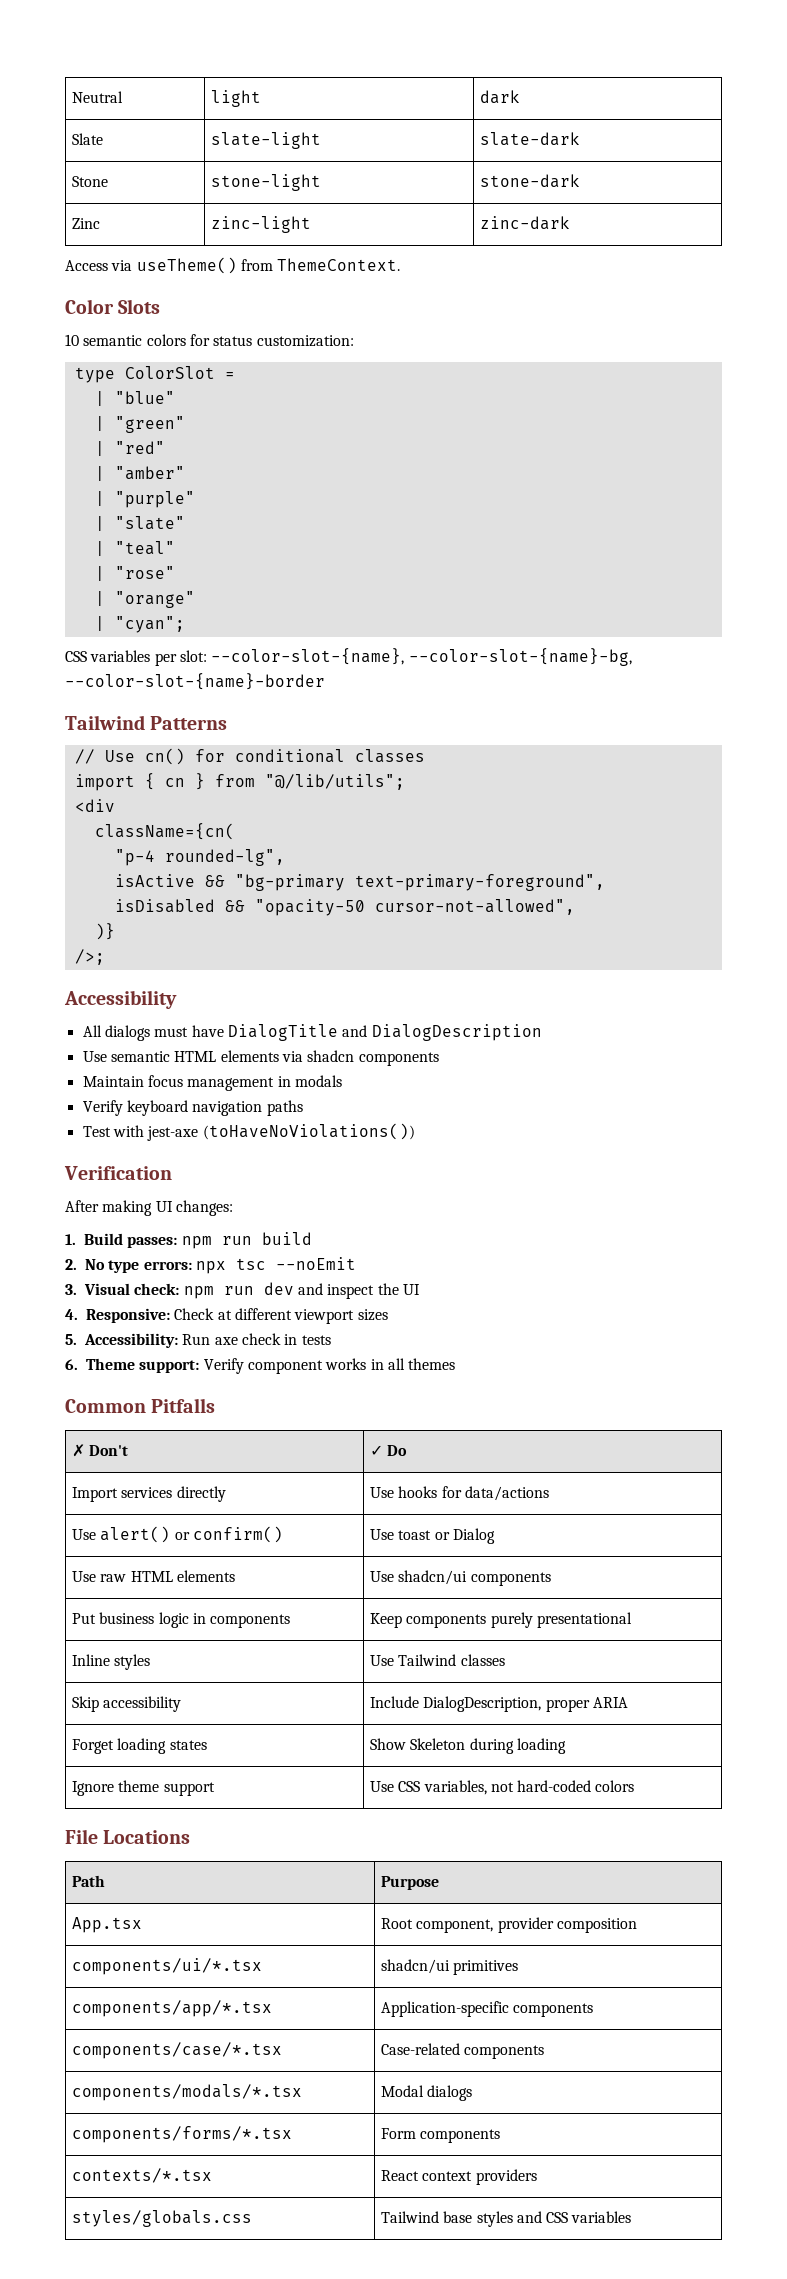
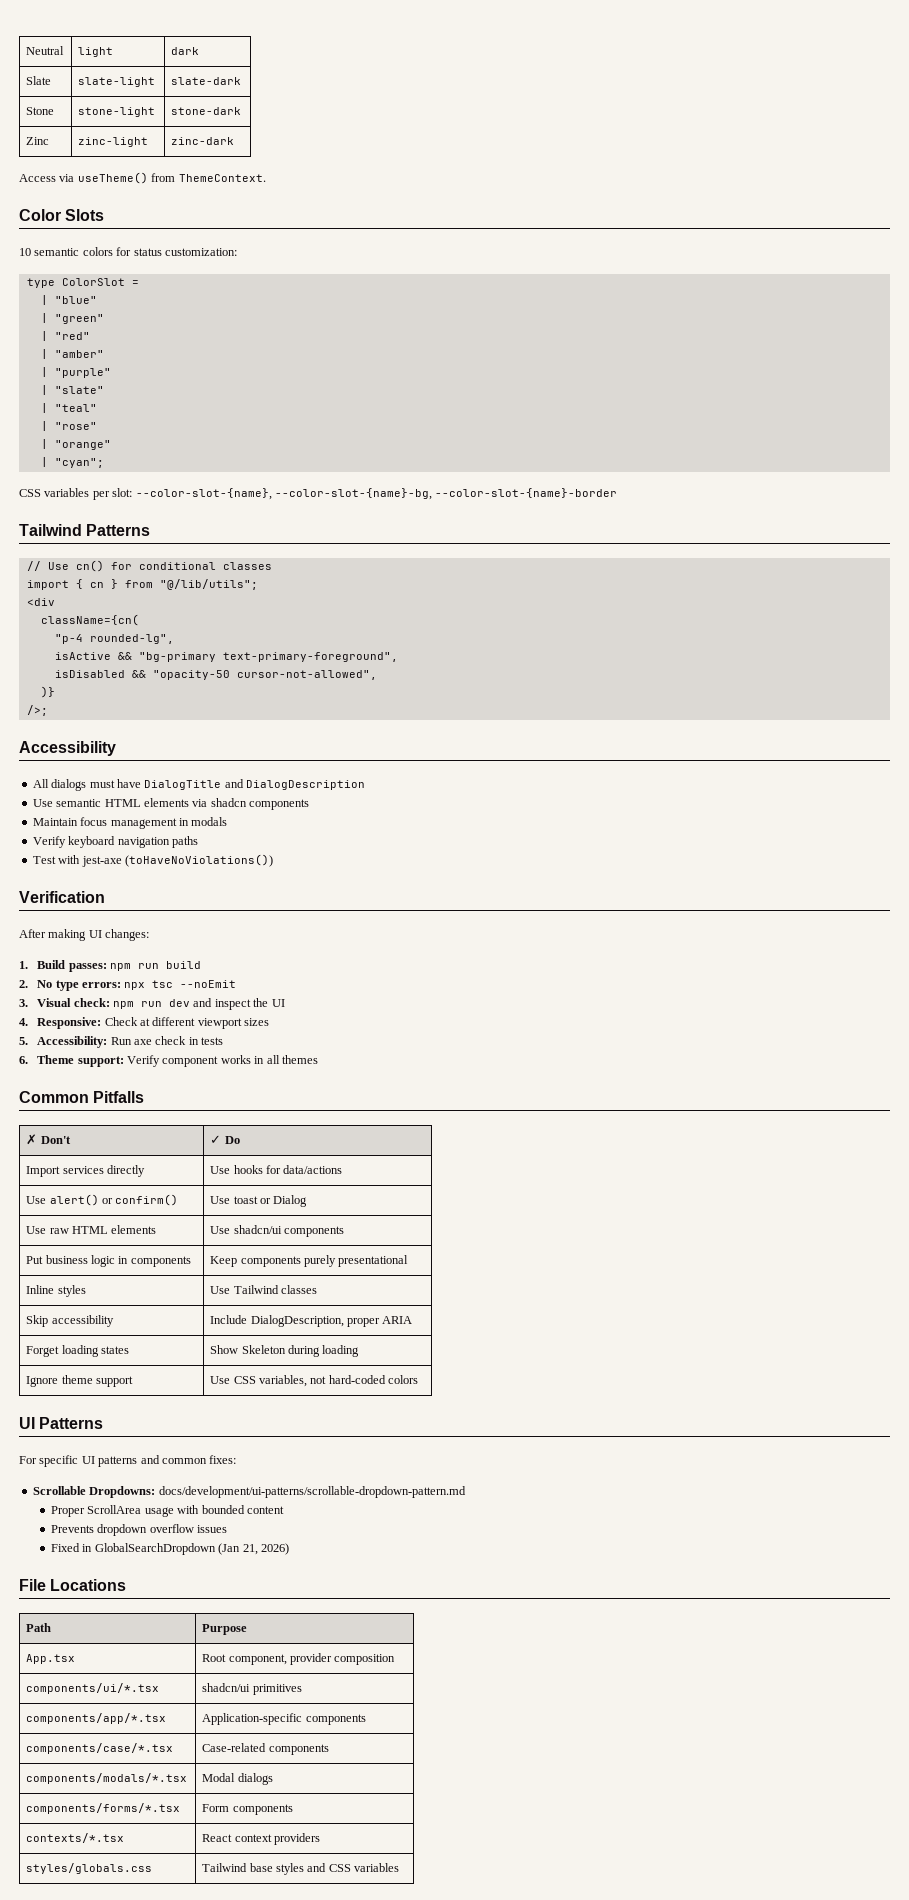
(635, 1786) none -> [19,1417,104,1429] [19,1455,237,1467] [32,1486,466,1498] [51,1505,284,1517] [51,1524,228,1536] [51,1543,289,1555] // UI Patterns // For specific UI patterns and common fixes: // Scrollable Dropdowns: docs/development/ui-patterns/scrollable-dropdown-pattern.md // Proper ScrollArea usage with bounded content // Prevents dropdown overflow issues // Fixed in GlobalSearchDropdown (Jan 21, 2026)

